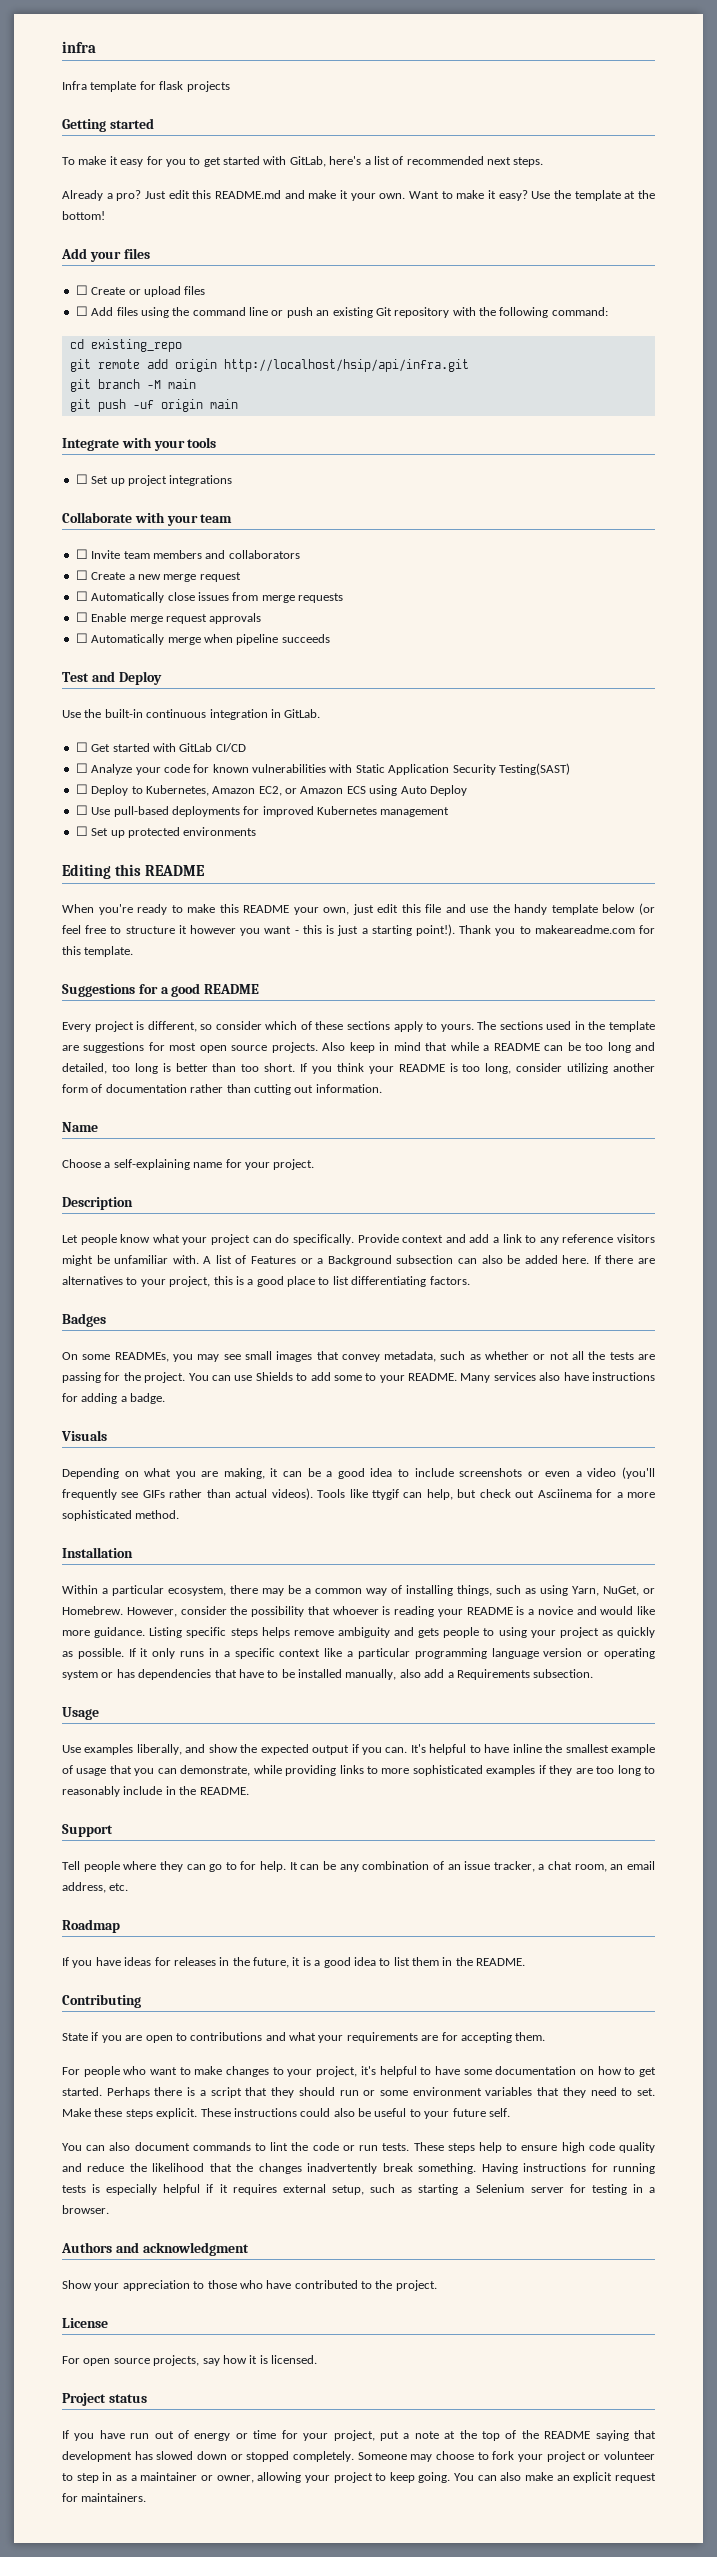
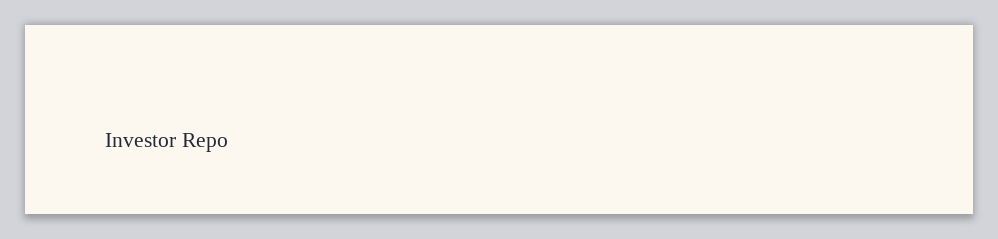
[62,41,96,53] [62,81,230,92] [62,118,154,132] [62,156,544,167] [62,190,656,201] [62,211,105,220] [61,248,150,262] [75,285,206,297] [75,306,608,318] [69,339,182,352] [69,359,469,372] [69,379,196,392] [69,399,238,412] [62,437,217,451] [75,474,233,486] [62,512,233,526] [75,549,300,559] [75,570,241,582] [75,591,343,603] [75,612,262,624] [75,633,330,645] [62,671,162,685] [62,709,321,720] [75,742,246,752] [75,763,570,775] [75,784,467,796] [75,805,450,817] [75,826,257,838] [62,864,206,879] [62,903,655,915] [62,924,656,936] [62,946,134,957] [62,983,260,997] [62,1021,655,1032] [62,1042,656,1053] [62,1063,656,1074] [62,1084,382,1095] [62,1122,98,1132] [62,1159,315,1170] [62,1197,133,1210] [62,1234,655,1245] [62,1255,655,1266] [62,1276,470,1287] [62,1313,106,1327] [62,1351,655,1362] [62,1372,656,1383] [62,1393,166,1404] [61,1430,107,1441] [62,1467,655,1479] [62,1488,656,1500] [62,1510,180,1521] [62,1547,133,1558] [62,1585,655,1596] [62,1606,655,1617] [62,1627,655,1638] [62,1648,655,1659] [62,1669,594,1680] [62,1707,99,1720] [62,1744,656,1755] [62,1765,656,1776] [62,1786,249,1797] [62,1824,113,1837] [62,1861,655,1872] [62,1882,129,1893] [62,1919,120,1933] [62,1957,526,1968] [62,1994,141,2008] [62,2032,546,2043] [62,2066,657,2077] [62,2087,655,2098] [62,2108,510,2119] [62,2142,656,2153] [62,2163,655,2174] [62,2184,655,2195] [62,2205,109,2214] [61,2242,249,2256] [62,2280,437,2291] [62,2318,108,2328] [62,2355,317,2366] [62,2393,147,2406] [62,2430,657,2441] [62,2451,655,2462] [62,2472,656,2483] [62,2493,147,2502] infra // Infra template for flask projects // Getting started // To make it easy for you to get started with GitLab, here's a list of recommended next steps. // Already a pro? Just edit this README.md and make it your own. Want to make it easy? Use the template at the bottom! // Add your files // ☐ Create or upload files // ☐ Add files using the command line or push an existing Git repository with the following command: // cd existing_repo // git remote add origin http://localhost/hsip/api/infra.git // git branch -M main // git push -uf origin main // Integrate with your tools // ☐ Set up project integrations // Collaborate with your team // ☐ Invite team members and collaborators // ☐ Create a new merge request // ☐ Automatically close issues from merge requests // ☐ Enable merge request approvals // ☐ Automatically merge when pipeline succeeds // Test and Deploy // Use the built-in continuous integration in GitLab. // ☐ Get started with GitLab CI/CD // ☐ Analyze your code for known vulnerabilities with Static Application Security Testing(SAST) // ☐ Deploy to Kubernetes, Amazon EC2, or Amazon ECS using Auto Deploy // ☐ Use pull-based deployments for improved Kubernetes management // ☐ Set up protected environments // Editing this README // When you're ready to make this README your own, just edit this file and use the handy template below (or feel free to structure it however you want - this is just a starting point!). Thank you to makeareadme.com for this template. // Suggestions for a good README // Every project is different, so consider which of these sections apply to yours. The sections used in the template are suggestions for most open source projects. Also keep in mind that while a README can be too long and detailed, too long is better than too short. If you think your README is too long, consider utilizing another form of documentation rather than cutting out information. // Name // Choose a self-explaining name for your project. // Description // Let people know what your project can do specifically. Provide context and add a link to any reference visitors might be unfamiliar with. A list of Features or a Background subsection can also be added here. If there are alternatives to your project, this is a good place to list differentiating factors. // Badges // On some READMEs, you may see small images that convey metadata, such as whether or not all the tests are passing for the project. You can use Shields to add some to your README. Many services also have instructions for adding a badge. // Visuals // Depending on what you are making, it can be a good idea to include screenshots or even a video (you'll frequently see GIFs rather than actual videos). Tools like ttygif can help, but check out Asciinema for a more sophisticated method. // Installation // Within a particular ecosystem, there may be a common way of installing things, such as using Yarn, NuGet, or Homebrew. However, consider the possibility that whoever is reading your README is a novice and would like more guidance. Listing specific steps helps remove ambiguity and gets people to using your project as quickly as possible. If it only runs in a specific context like a particular programming language version or operating system or has dependencies that have to be installed manually, also add a Requirements subsection. // Usage // Use examples liberally, and show the expected output if you can. It's helpful to have inline the smallest example of usage that you can demonstrate, while providing links to more sophisticated examples if they are too long to reasonably include in the README. // Support // Tell people where they can go to for help. It can be any combination of an issue tracker, a chat room, an email address, etc. // Roadmap // If you have ideas for releases in the future, it is a good idea to list them in the README. // Contributing // State if you are open to contributions and what your requirements are for accepting them. // For people who want to make changes to your project, it's helpful to have some documentation on how to get started. Perhaps there is a script that they should run or some environment variables that they need to set. Make these steps explicit. These instructions could also be useful to your future self. // You can also document commands to lint the code or run tests. These steps help to ensure high code quality and reduce the likelihood that the changes inadvertently break something. Having instructions for running tests is especially helpful if it requires external setup, such as starting a Selenium server for testing in a browser. // Authors and acknowledgment // Show your appreciation to those who have contributed to the project. // License // For open source projects, say how it is licensed. // Project status // If you have run out of energy or time for your project, put a note at the top of the README saying that development has slowed down or stopped completely. Someone may choose to fork your project or volunteer to step in as a maintainer or owner, allowing your project to keep going. You can also make an explicit request for maintainers. -> [105,133,228,152] Investor Repo

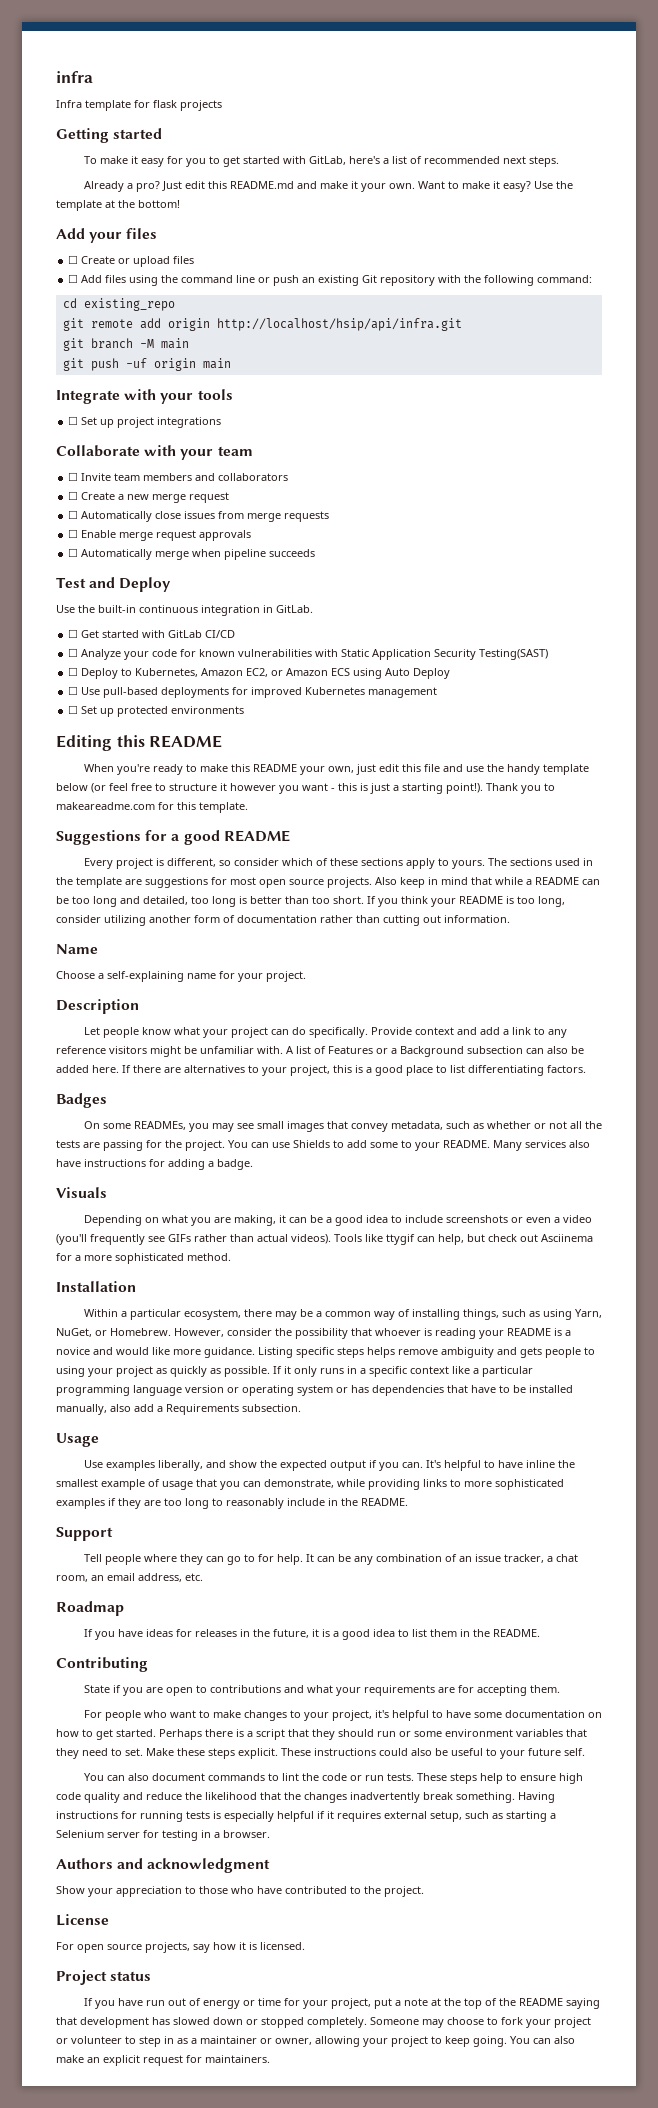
[105,133,228,152] Investor Repo -> [56,71,93,83] [56,100,222,111] [56,128,163,143] [83,156,559,167] [83,181,573,192] [56,200,180,211] [56,228,158,243] [68,255,195,267] [68,274,593,286] [62,298,175,311] [62,318,462,331] [62,338,189,351] [62,358,231,371] [56,389,233,404] [68,416,222,428] [56,445,253,460] [68,472,289,481] [68,491,230,503] [68,510,330,522] [68,529,252,541] [68,548,316,560] [56,577,172,592] [56,605,313,616] [68,629,236,638] [68,648,549,660] [68,667,451,679] [68,686,438,698] [68,705,245,717] [56,735,223,751] [83,764,589,775] [56,783,555,794] [56,802,248,813] [56,830,290,845] [83,858,593,869] [56,877,600,888] [56,896,565,907] [56,915,510,926] [56,944,98,954] [56,971,306,982] [56,999,139,1014] [83,1027,567,1038] [56,1046,584,1057] [56,1065,586,1076] [56,1093,107,1108] [83,1121,602,1132] [56,1140,590,1151] [56,1159,253,1170] [56,1187,107,1198] [83,1215,592,1226] [56,1234,593,1245] [56,1253,231,1264] [56,1281,136,1292] [83,1309,602,1320] [56,1328,571,1339] [56,1347,595,1358] [56,1366,533,1377] [56,1385,573,1396] [56,1404,301,1415] [56,1433,99,1447] [83,1460,575,1471] [56,1479,564,1490] [56,1498,408,1509] [56,1527,113,1541] [83,1554,578,1565] [56,1573,203,1582] [56,1601,124,1616] [83,1629,540,1640] [56,1657,148,1672] [83,1685,560,1696] [83,1710,602,1721] [56,1729,587,1740] [56,1748,585,1759] [83,1773,583,1784] [56,1792,555,1803] [56,1811,556,1822] [56,1830,270,1841] [56,1858,271,1873] [56,1886,424,1897] [56,1914,109,1926] [56,1942,305,1953] [56,1970,152,1985] [83,1998,600,2009] [56,2017,591,2028] [56,2036,575,2047] [56,2055,270,2066] infra // Infra template for flask projects // Getting started // To make it easy for you to get started with GitLab, here's a list of recommended next steps. // Already a pro? Just edit this README.md and make it your own. Want to make it easy? Use the template at the bottom! // Add your files // ☐ Create or upload files // ☐ Add files using the command line or push an existing Git repository with the following command: // cd existing_repo // git remote add origin http://localhost/hsip/api/infra.git // git branch -M main // git push -uf origin main // Integrate with your tools // ☐ Set up project integrations // Collaborate with your team // ☐ Invite team members and collaborators // ☐ Create a new merge request // ☐ Automatically close issues from merge requests // ☐ Enable merge request approvals // ☐ Automatically merge when pipeline succeeds // Test and Deploy // Use the built-in continuous integration in GitLab. // ☐ Get started with GitLab CI/CD // ☐ Analyze your code for known vulnerabilities with Static Application Security Testing(SAST) // ☐ Deploy to Kubernetes, Amazon EC2, or Amazon ECS using Auto Deploy // ☐ Use pull-based deployments for improved Kubernetes management // ☐ Set up protected environments // Editing this README // When you're ready to make this README your own, just edit this file and use the handy template below (or feel free to structure it however you want - this is just a starting point!). Thank you to makeareadme.com for this template. // Suggestions for a good README // Every project is different, so consider which of these sections apply to yours. The sections used in the template are suggestions for most open source projects. Also keep in mind that while a README can be too long and detailed, too long is better than too short. If you think your README is too long, consider utilizing another form of documentation rather than cutting out information. // Name // Choose a self-explaining name for your project. // Description // Let people know what your project can do specifically. Provide context and add a link to any reference visitors might be unfamiliar with. A list of Features or a Background subsection can also be added here. If there are alternatives to your project, this is a good place to list differentiating factors. // Badges // On some READMEs, you may see small images that convey metadata, such as whether or not all the tests are passing for the project. You can use Shields to add some to your README. Many services also have instructions for adding a badge. // Visuals // Depending on what you are making, it can be a good idea to include screenshots or even a video (you'll frequently see GIFs rather than actual videos). Tools like ttygif can help, but check out Asciinema for a more sophisticated method. // Installation // Within a particular ecosystem, there may be a common way of installing things, such as using Yarn, NuGet, or Homebrew. However, consider the possibility that whoever is reading your README is a novice and would like more guidance. Listing specific steps helps remove ambiguity and gets people to using your project as quickly as possible. If it only runs in a specific context like a particular programming language version or operating system or has dependencies that have to be installed manually, also add a Requirements subsection. // Usage // Use examples liberally, and show the expected output if you can. It's helpful to have inline the smallest example of usage that you can demonstrate, while providing links to more sophisticated examples if they are too long to reasonably include in the README. // Support // Tell people where they can go to for help. It can be any combination of an issue tracker, a chat room, an email address, etc. // Roadmap // If you have ideas for releases in the future, it is a good idea to list them in the README. // Contributing // State if you are open to contributions and what your requirements are for accepting them. // For people who want to make changes to your project, it's helpful to have some documentation on how to get started. Perhaps there is a script that they should run or some environment variables that they need to set. Make these steps explicit. These instructions could also be useful to your future self. // You can also document commands to lint the code or run tests. These steps help to ensure high code quality and reduce the likelihood that the changes inadvertently break something. Having instructions for running tests is especially helpful if it requires external setup, such as starting a Selenium server for testing in a browser. // Authors and acknowledgment // Show your appreciation to those who have contributed to the project. // License // For open source projects, say how it is licensed. // Project status // If you have run out of energy or time for your project, put a note at the top of the README saying that development has slowed down or stopped completely. Someone may choose to fork your project or volunteer to step in as a maintainer or owner, allowing your project to keep going. You can also make an explicit request for maintainers.

